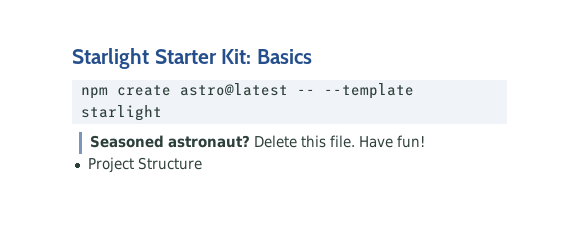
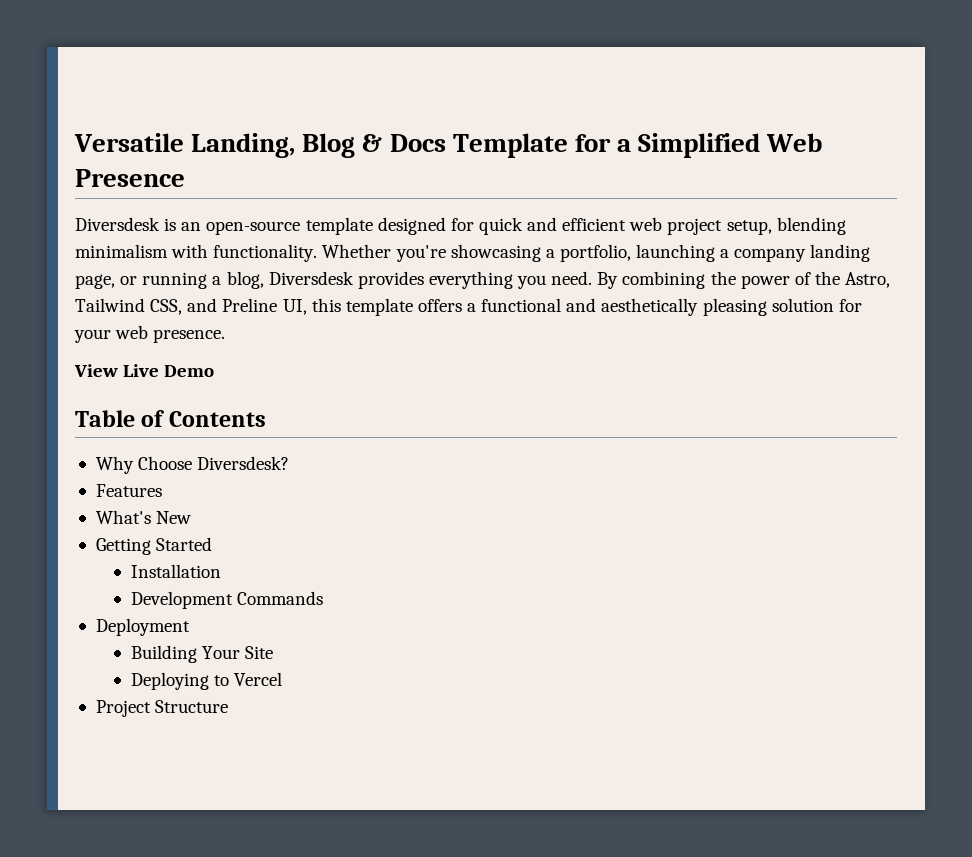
[72,48,313,69] [80,83,414,99] [80,105,162,121] [89,135,425,148] Starlight Starter Kit: Basics // npm create astro@latest -- --template starlight // Seasoned astronaut? Delete this file. Have fun! -> [74,133,823,158] [75,169,185,187] [75,217,846,235] [75,244,871,262] [75,271,891,289] [75,298,862,316] [74,325,226,343] [74,364,215,377] [75,410,266,427] [95,456,290,474] [95,484,162,497] [95,510,192,524] [95,537,213,555] [131,564,222,578] [131,591,324,609] [95,618,190,636] [131,645,274,663] [131,672,283,690] Versatile Landing, Blog & Docs Template for a Simplified Web Presence // Diversdesk is an open-source template designed for quick and efficient web project setup, blending minimalism with functionality. Whether you're showcasing a portfolio, launching a company landing page, or running a blog, Diversdesk provides everything you need. By combining the power of the Astro, Tailwind CSS, and Preline UI, this template offers a functional and aesthetically pleasing solution for your web presence. // View Live Demo // Table of Contents // Why Choose Diversdesk? // Features // What's New // Getting Started // Installation // Development Commands // Deployment // Building Your Site // Deploying to Vercel

